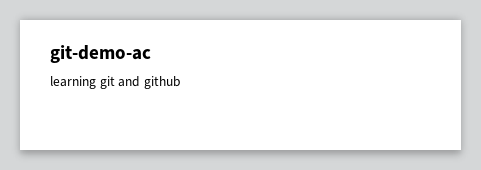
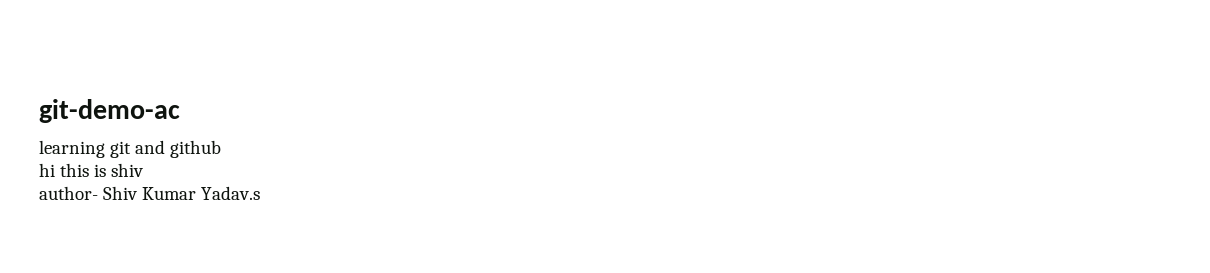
(180, 82) none -> [39,163,145,177] [39,186,261,200] // hi this is shiv // author- Shiv Kumar Yadav.s

